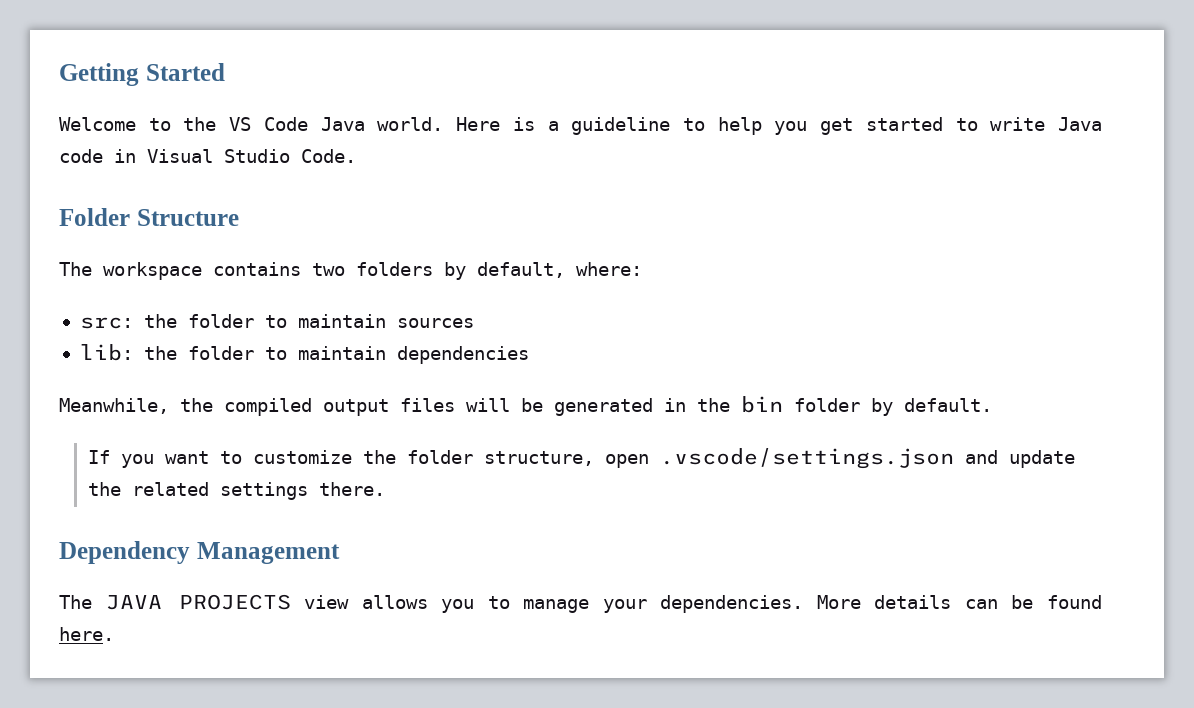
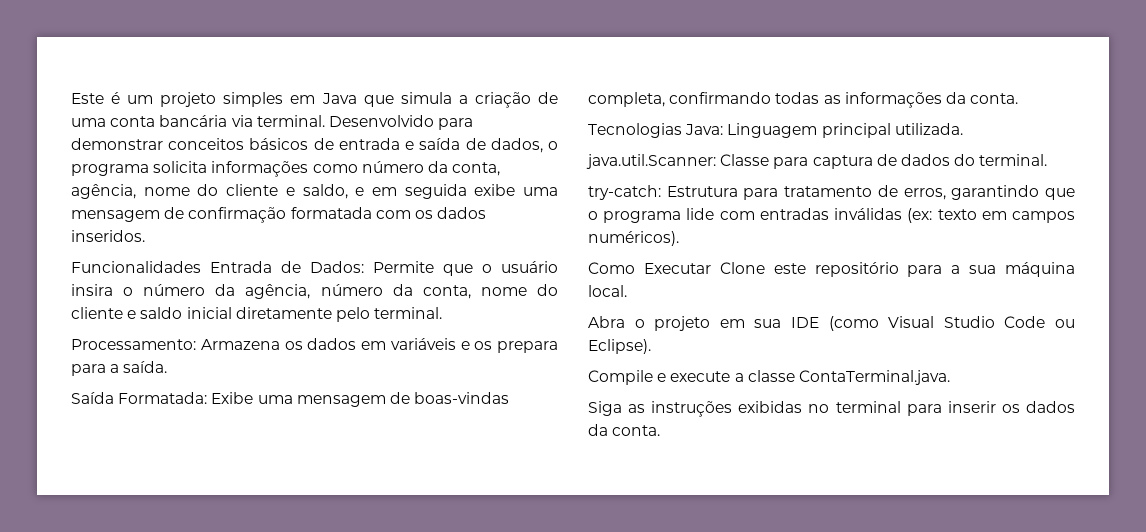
[59,63,225,86] [59,117,1102,135] [59,149,356,163] [59,208,239,226] [59,262,642,280] [79,314,474,329] [79,344,529,364] [59,396,992,416] [87,448,1075,469] [87,482,385,500] [59,541,340,564] [59,594,1102,613] [59,627,114,641] Getting Started // Welcome to the VS Code Java world. Here is a guideline to help you get started to write Java code in Visual Studio Code. // Folder Structure // The workspace contains two folders by default, where: // src: the folder to maintain sources // lib: the folder to maintain dependencies // Meanwhile, the compiled output files will be generated in the bin folder by default. // If you want to customize the folder structure, open .vscode/settings.json and update the related settings there. // Dependency Management // The JAVA PROJECTS view allows you to manage your dependencies. More details can be found here. -> [71,92,558,108] [71,115,474,130] [71,138,558,153] [71,161,501,177] [71,184,558,199] [71,207,487,223] [71,230,145,242] [71,261,558,276] [71,284,558,299] [71,307,443,322] [71,338,558,353] [71,361,168,376] [71,392,510,407] [588,92,1019,108] [588,123,963,138] [586,154,1048,169] [588,185,1075,200] [588,208,1075,223] [588,231,679,246] [588,262,1075,277] [588,285,627,297] [588,316,1075,331] [588,339,651,354] [588,370,950,385] [588,401,1075,417] [588,424,661,436] Este é um projeto simples em Java que simula a criação de uma conta bancária via terminal. Desenvolvido para demonstrar conceitos básicos de entrada e saída de dados, o programa solicita informações como número da conta, agência, nome do cliente e saldo, e em seguida exibe uma mensagem de confirmação formatada com os dados inseridos. // Funcionalidades Entrada de Dados: Permite que o usuário insira o número da agência, número da conta, nome do cliente e saldo inicial diretamente pelo terminal. // Processamento: Armazena os dados em variáveis e os prepara para a saída. // Saída Formatada: Exibe uma mensagem de boas-vindas completa, confirmando todas as informações da conta. // Tecnologias Java: Linguagem principal utilizada. // java.util.Scanner: Classe para captura de dados do terminal. // try-catch: Estrutura para tratamento de erros, garantindo que o programa lide com entradas inválidas (ex: texto em campos numéricos). // Como Executar Clone este repositório para a sua máquina local. // Abra o projeto em sua IDE (como Visual Studio Code ou Eclipse). // Compile e execute a classe ContaTerminal.java. // Siga as instruções exibidas no terminal para inserir os dados da conta.

